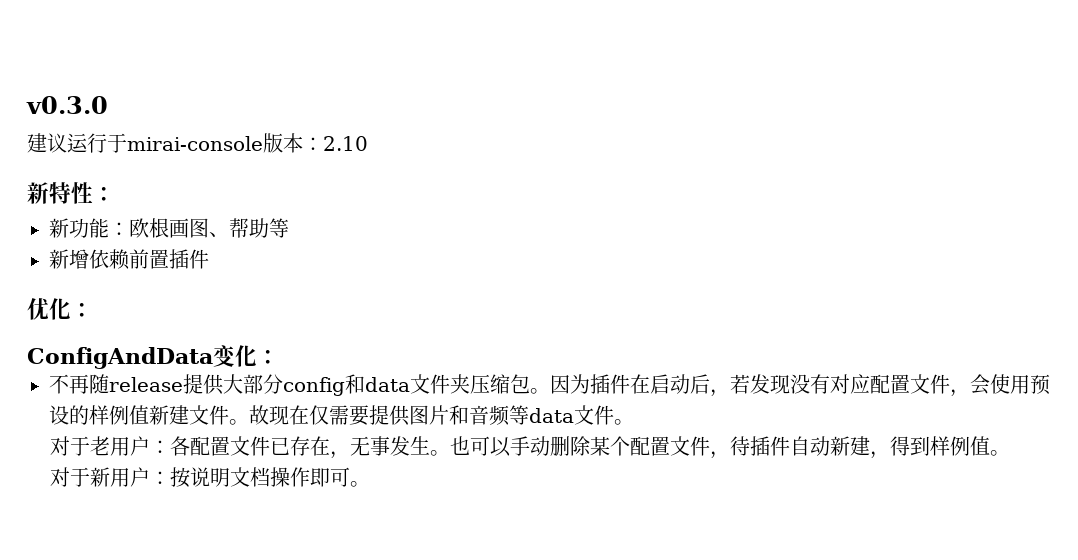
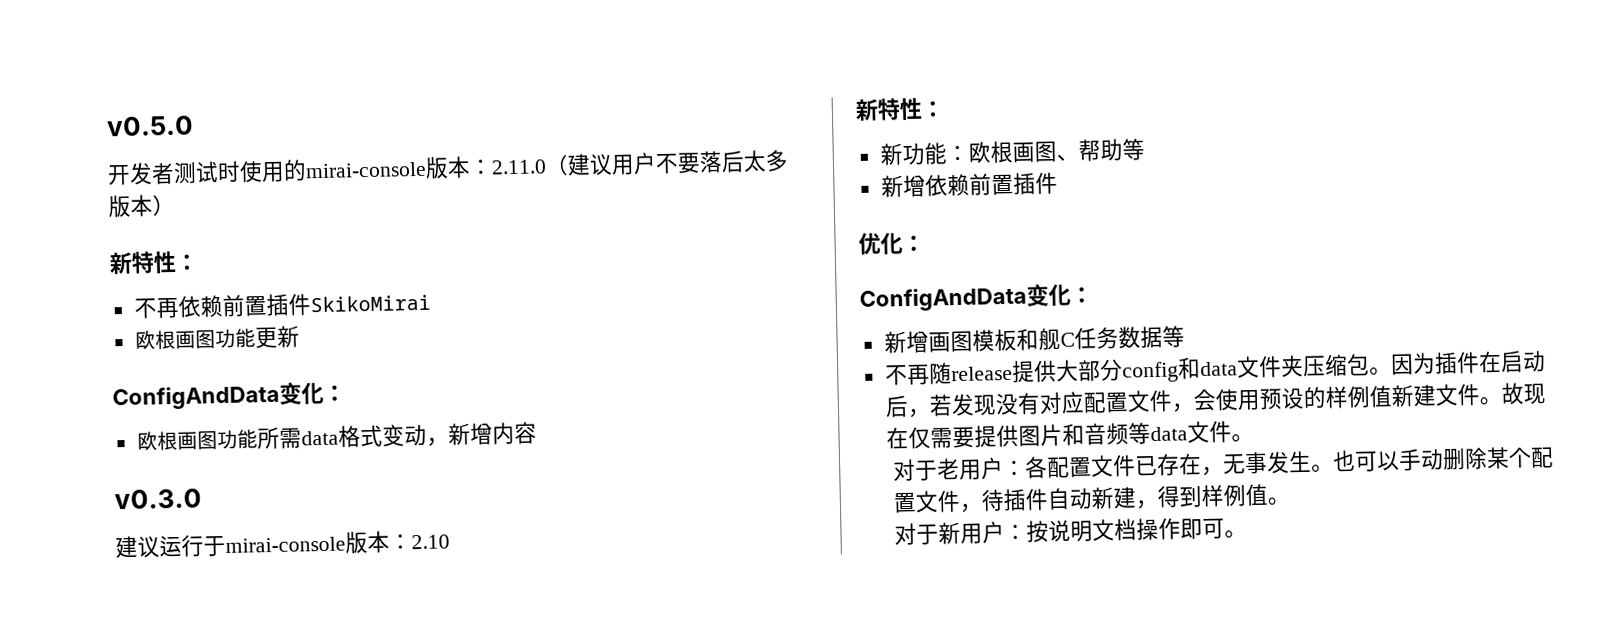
(26, 105) none -> [106,115,194,137] [107,149,789,186] [108,194,175,218] [109,250,198,275] [133,293,431,319] [134,325,300,350] [112,381,346,411] [136,421,537,451] v0.5.0 // 开发者测试时使用的mirai-console版本：2.11.0（建议用户不要落后太多版本） // 新特性： // 不再依赖前置插件SkikoMirai // 欧根画图功能更新 // ConfigAndData变化： // 欧根画图功能所需data格式变动，新增内容 //
(279, 357) none -> [883,325,1185,354] // 新增画图模板和舰C任务数据等

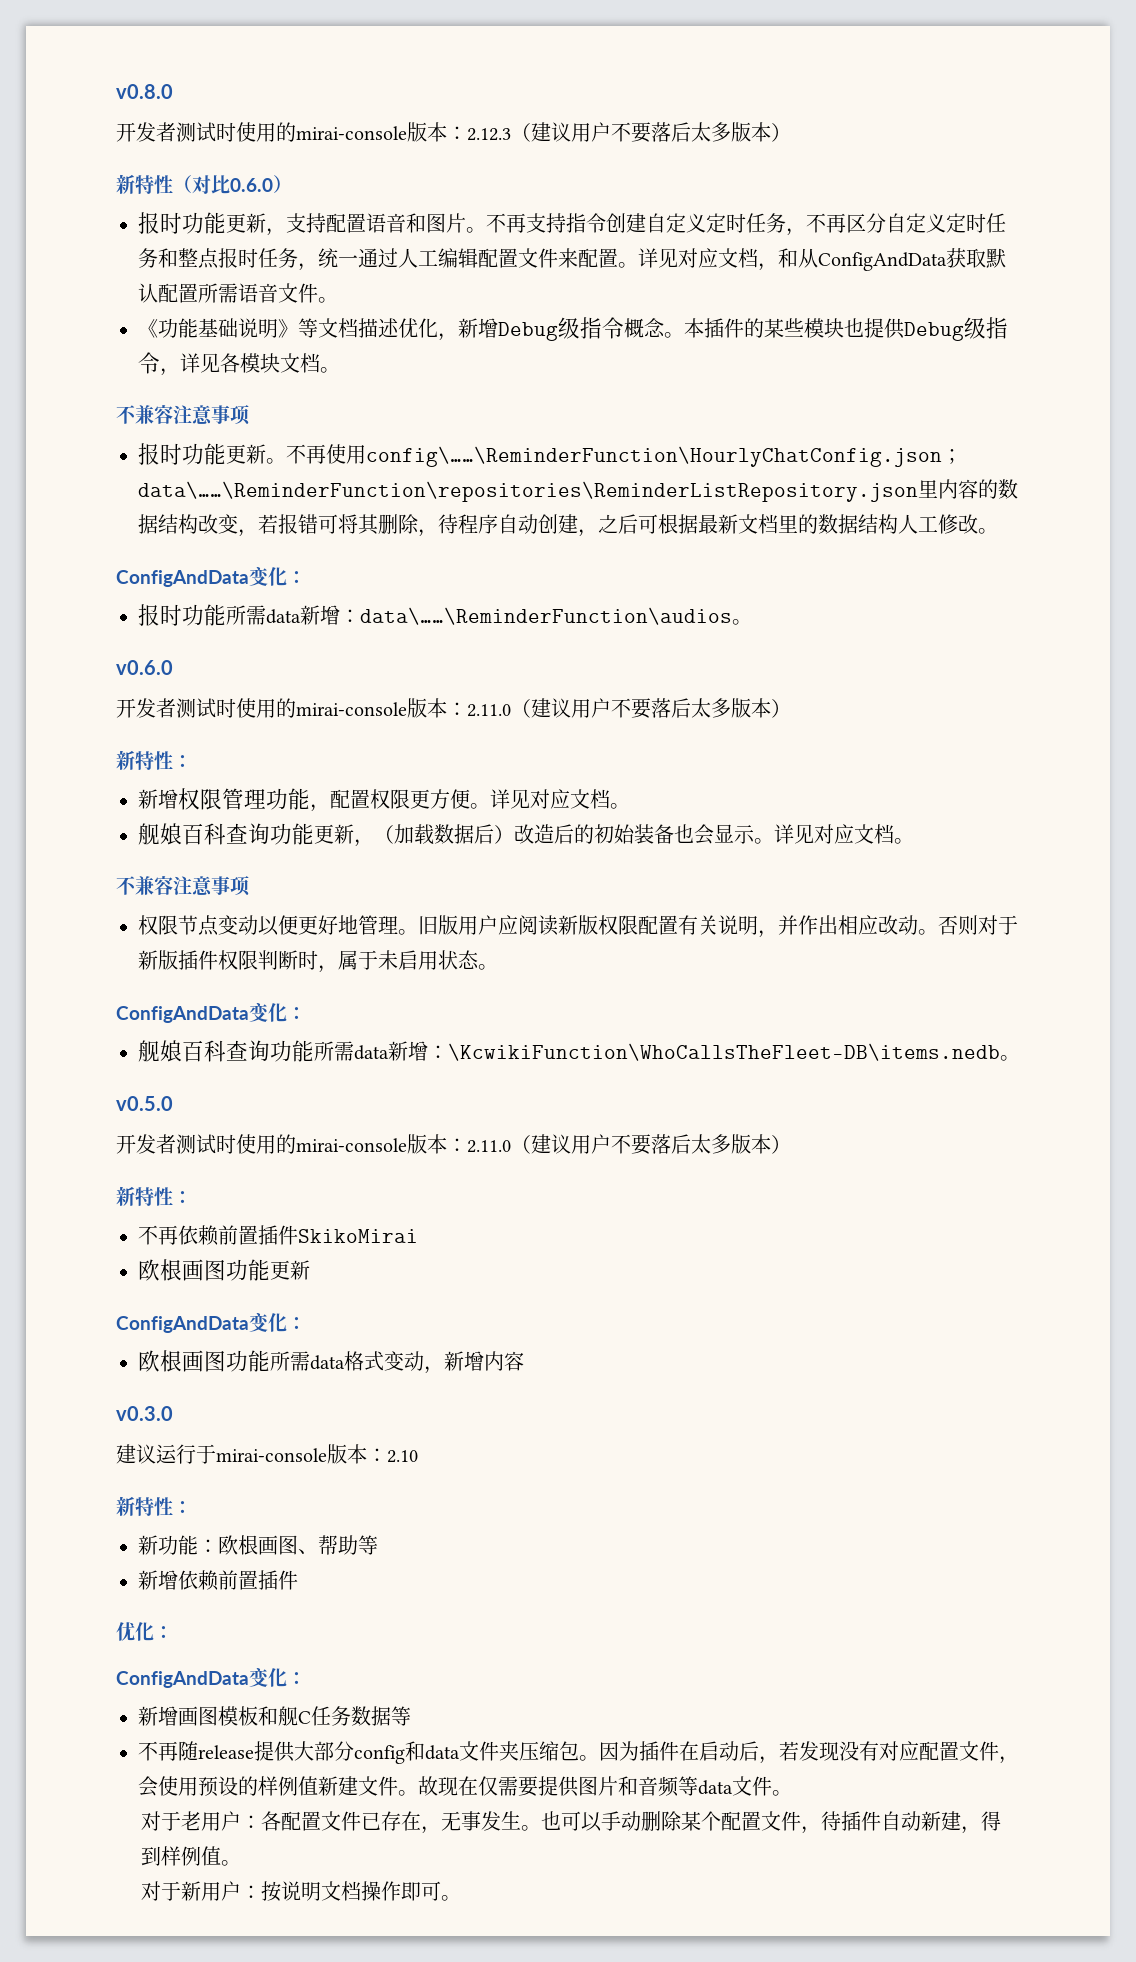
(106, 126) none -> [116,84,173,99] [116,122,791,143] [116,174,292,194] [138,212,1006,236] [138,248,1006,271] [138,283,338,303] [138,317,1008,341] [138,352,340,376] [116,405,250,425] [138,443,962,467] [138,479,1018,502] [138,514,998,537] [116,566,306,587] [138,604,752,626] [116,660,173,675] [116,698,791,719] [116,750,192,770] [138,788,630,812] [138,823,914,847] [116,876,250,896] [138,915,1018,938] [138,950,498,973] [116,1002,306,1023] [138,1040,1020,1062] v0.8.0 // 开发者测试时使用的mirai-console版本：2.12.3（建议用户不要落后太多版本） // 新特性（对比0.6.0） // 报时功能更新，支持配置语音和图片。不再支持指令创建自定义定时任务，不再区分自定义定时任务和整点报时任务，统一通过人工编辑配置文件来配置。详见对应文档，和从ConfigAndData获取默认配置所需语音文件。 // 《功能基础说明》等文档描述优化，新增Debug级指令概念。本插件的某些模块也提供Debug级指令，详见各模块文档。 // 不兼容注意事项 // 报时功能更新。不再使用config\……\ReminderFunction\HourlyChatConfig.json；data\……\ReminderFunction\repositories\ReminderListRepository.json里内容的数据结构改变，若报错可将其删除，待程序自动创建，之后可根据最新文档里的数据结构人工修改。 // ConfigAndData变化： // 报时功能所需data新增：data\……\ReminderFunction\audios。 // v0.6.0 // 开发者测试时使用的mirai-console版本：2.11.0（建议用户不要落后太多版本） // 新特性： // 新增权限管理功能，配置权限更方便。详见对应文档。 // 舰娘百科查询功能更新，（加载数据后）改造后的初始装备也会显示。详见对应文档。 // 不兼容注意事项 // 权限节点变动以便更好地管理。旧版用户应阅读新版权限配置有关说明，并作出相应改动。否则对于新版插件权限判断时，属于未启用状态。 // ConfigAndData变化： // 舰娘百科查询功能所需data新增：\KcwikiFunction\WhoCallsTheFleet-DB\items.nedb。 //

